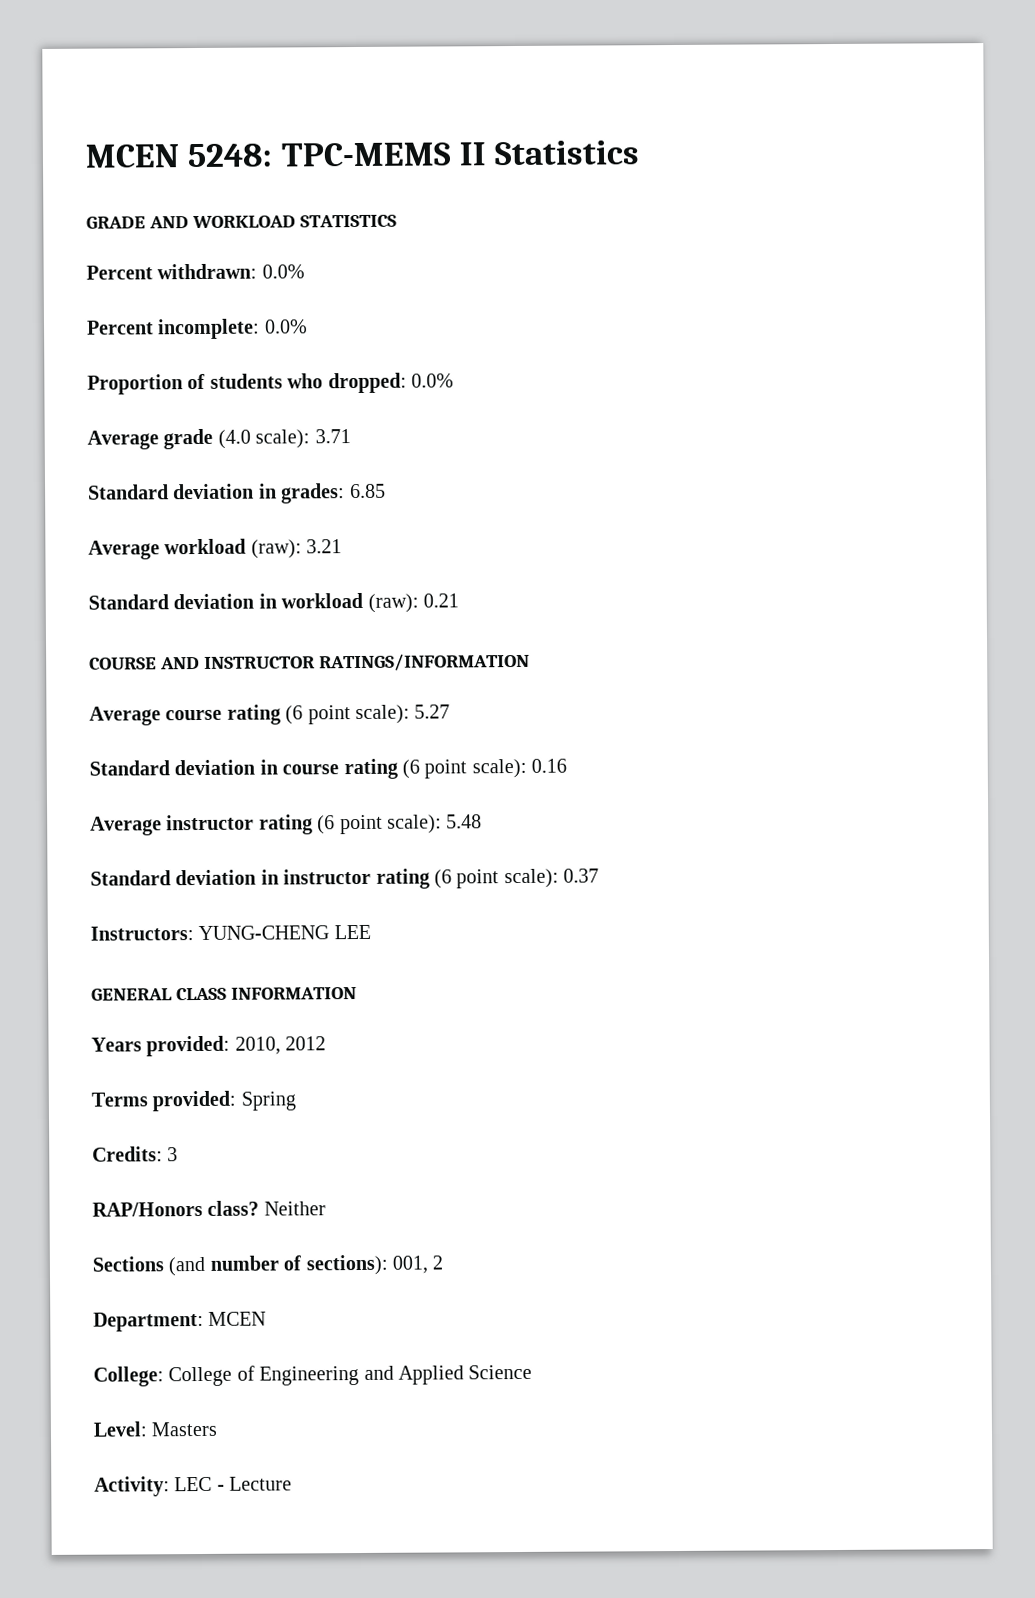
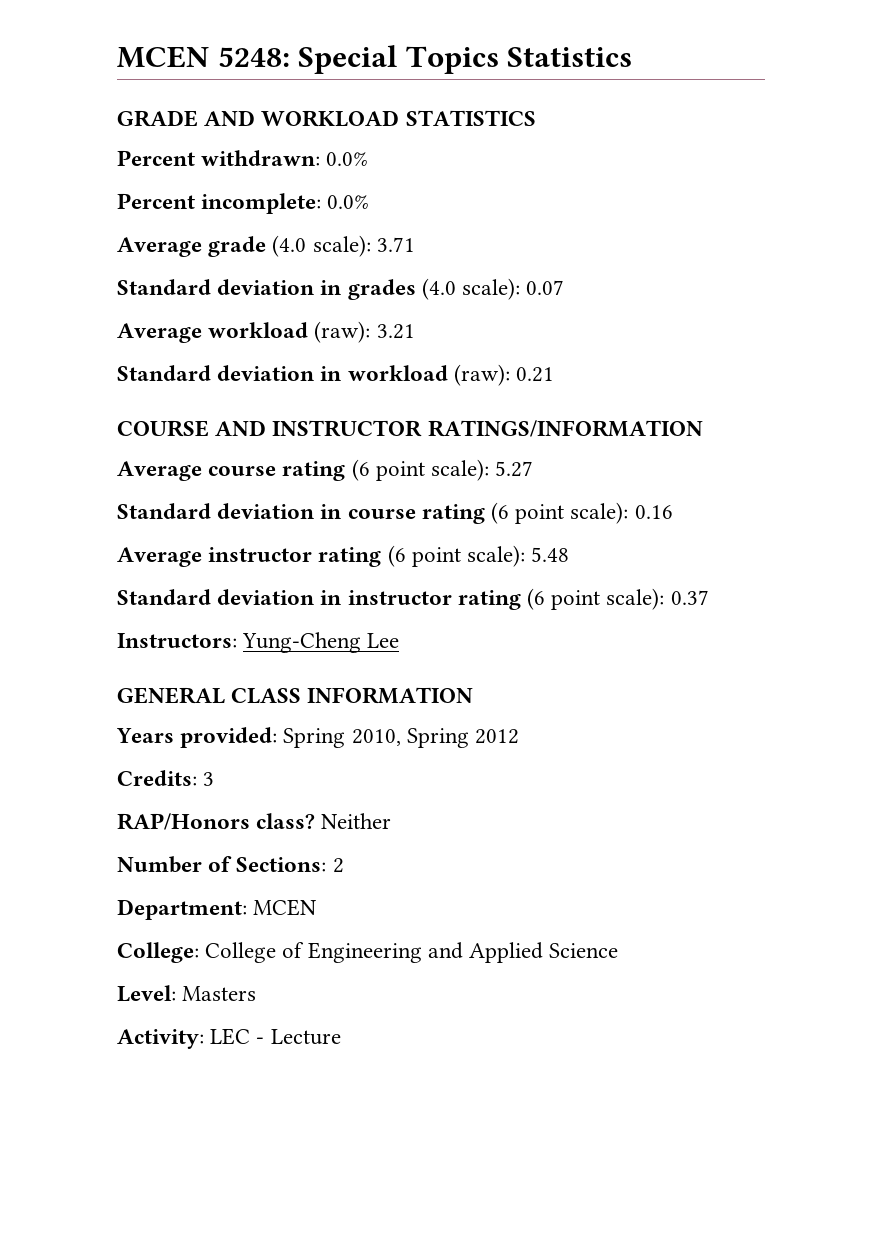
[280,142,487,167] TPC-MEMS II -> [298,45,499,74] Special Topics
[87,372,454,395] // Proportion of students who dropped: 0.0% -> (370, 202) none
[281,483,386,504] grades: 6.85 -> [347,278,565,300] grades (4.0 scale): 0.07
[198,924,371,941] YUNG-CHENG LEE -> [242,632,400,653] Yung-Cheng Lee
[234,1036,327,1055] [91,1090,296,1112] 2010, 2012 // Terms provided: Spring -> [283,728,520,748] Spring 2010, Spring 2012
[92,1254,428,1277] Sections (and number of sections): 001, -> [117,856,327,873] Number of Sections:

